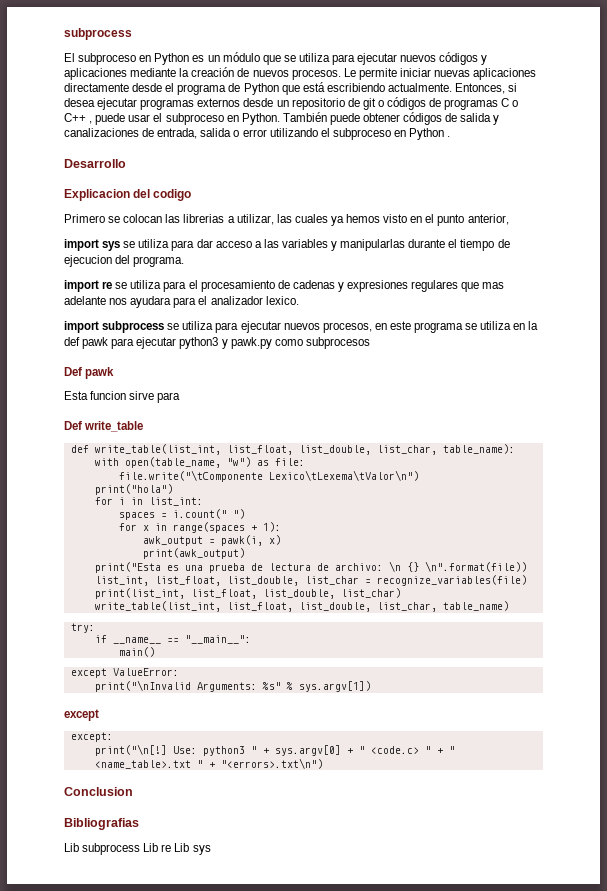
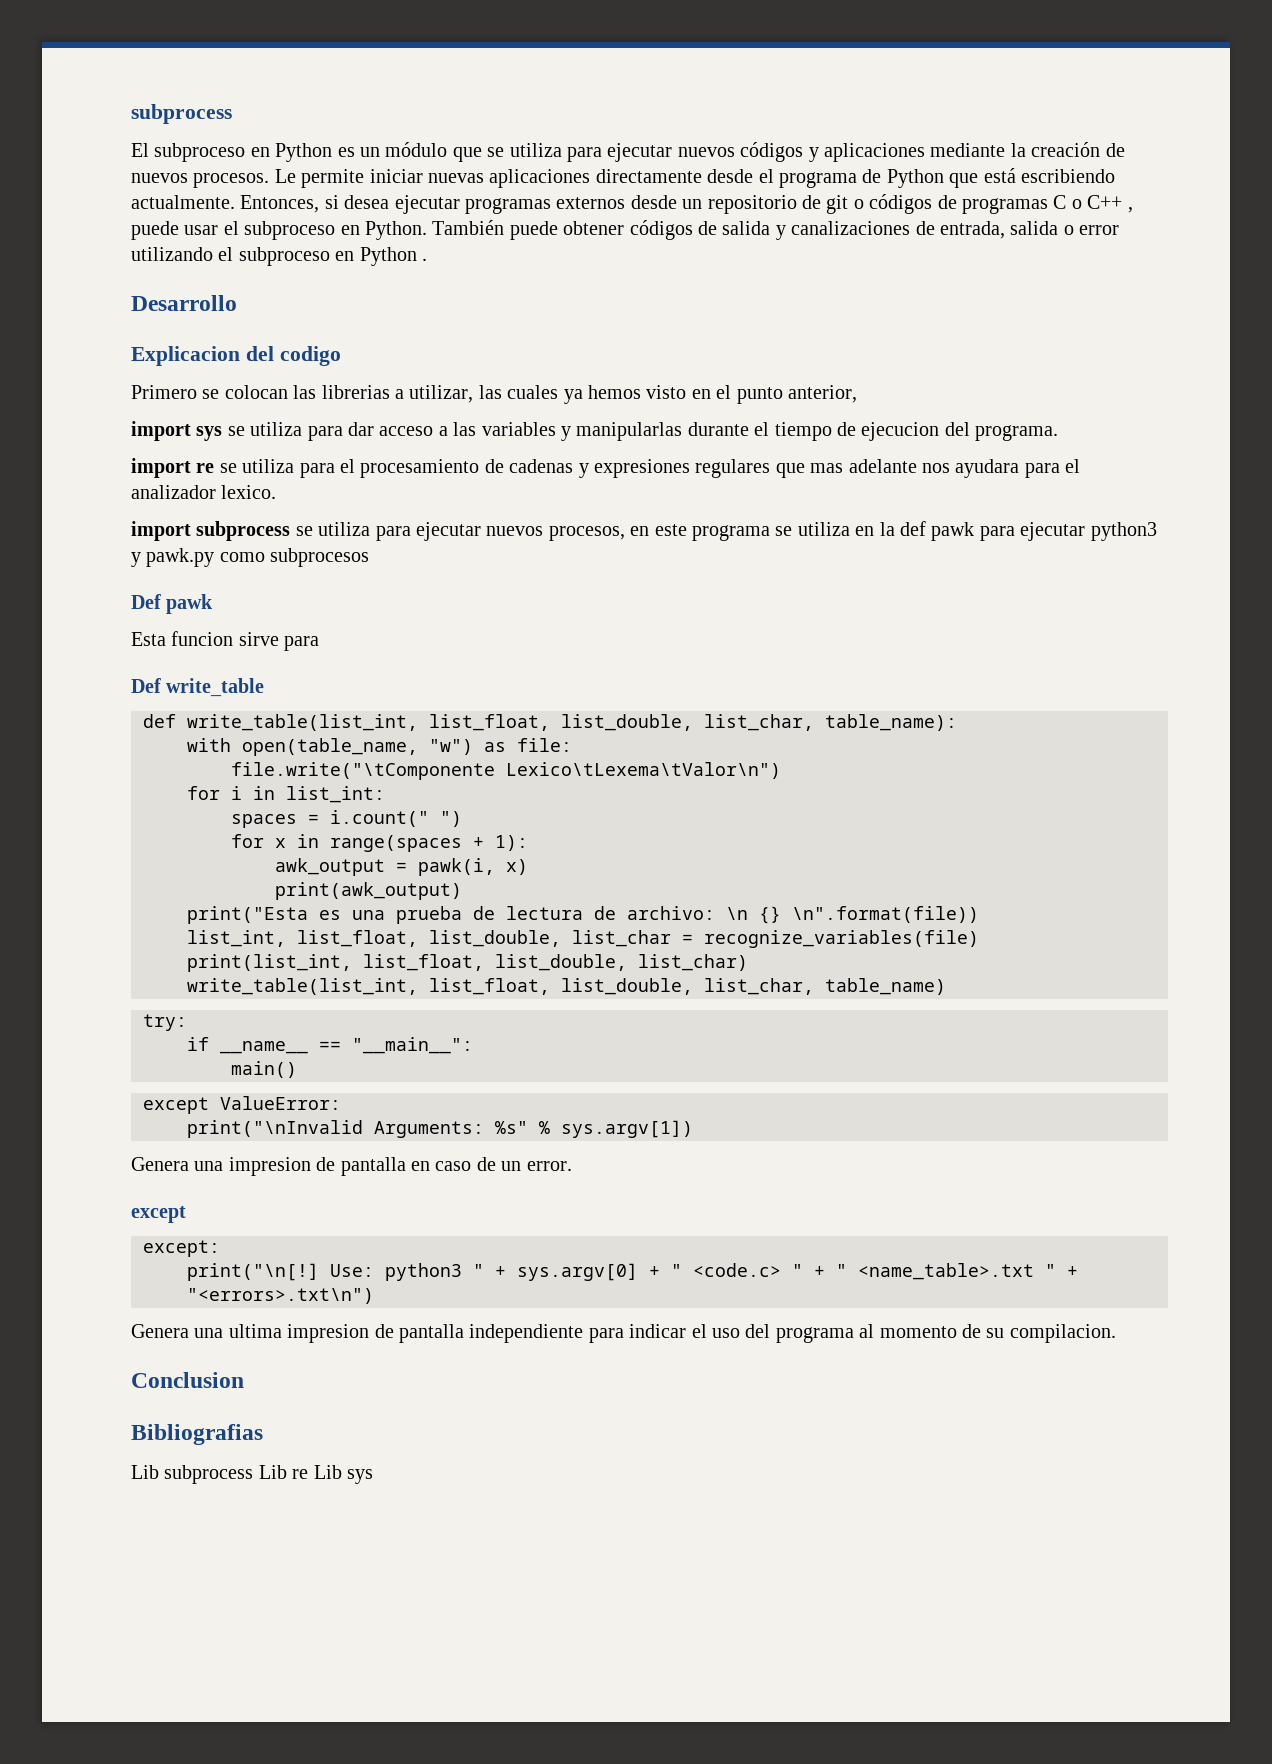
[94,484,173,495] // print("hola") -> (781, 770) none
(371, 686) none -> [131,1157,572,1176] // Genera una impresion de pantalla en caso de un error.
(323, 763) none -> [131,1324,1116,1343] // Genera una ultima impresion de pantalla independiente para indicar el uso del programa al momento de su compilacion.

